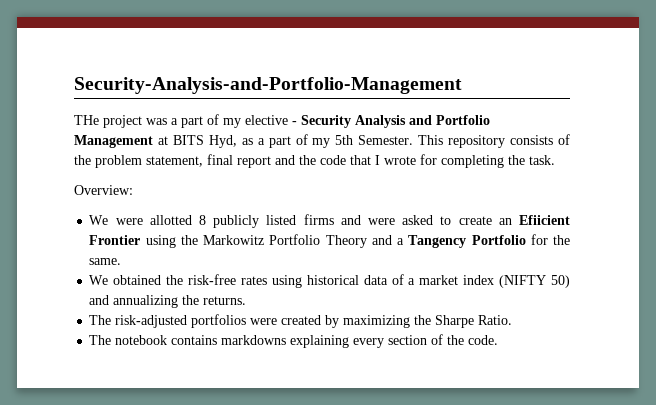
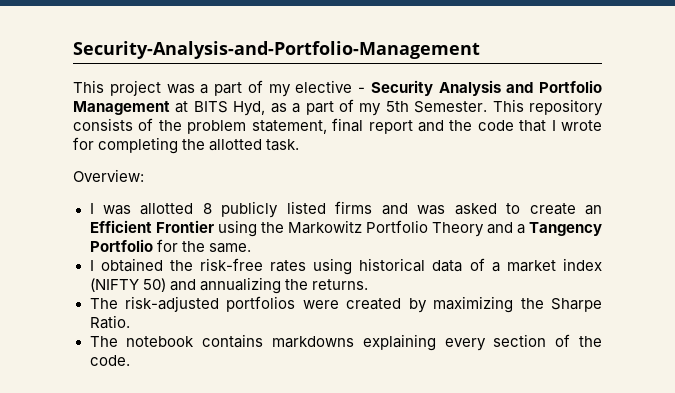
[74,115,99,125] THe -> [73,80,104,93] This
(525, 160) none -> [209,139,263,151] allotted
[89,215,143,225] We were -> [89,203,131,215] I was
[367,218,395,225] were -> [417,205,446,215] was
[518,215,570,225] Efiicient -> [89,220,152,233] Efficient
[89,275,109,285] We -> [89,260,94,271] I

